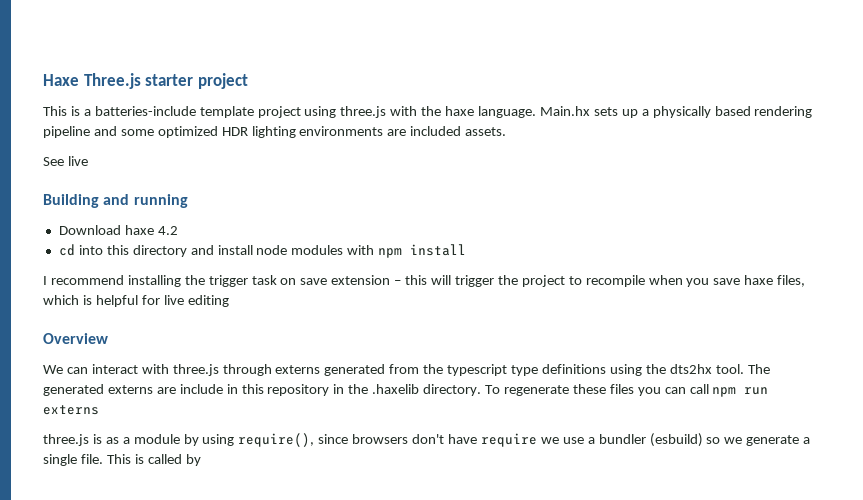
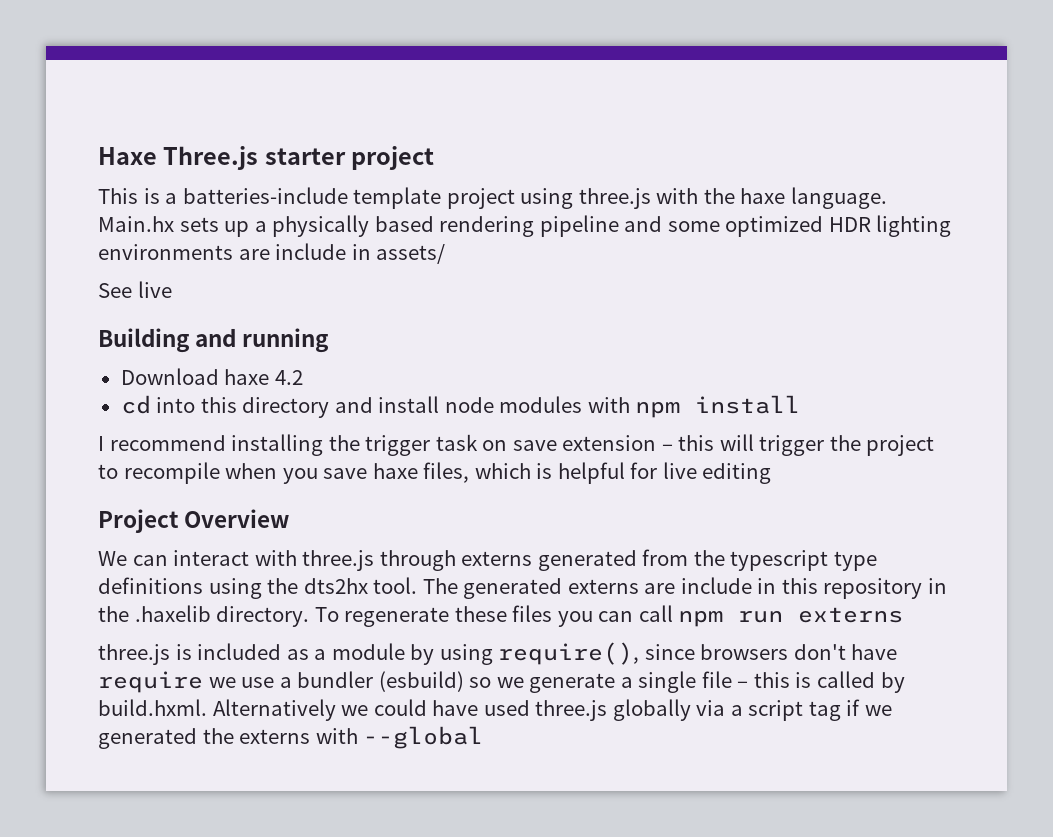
[410,126,507,136] included assets. -> [275,243,446,264] include in assets/
(229, 301) none -> [98,509,179,533] Project
(102, 439) none -> [197,643,282,660] included
[80,454,201,466] file. This is called by -> [701,671,905,693] [98,699,892,721] [98,726,484,749] file – this is called by build.hxml. Alternatively we could have used three.js globally via a script tag if we generated the externs with --global

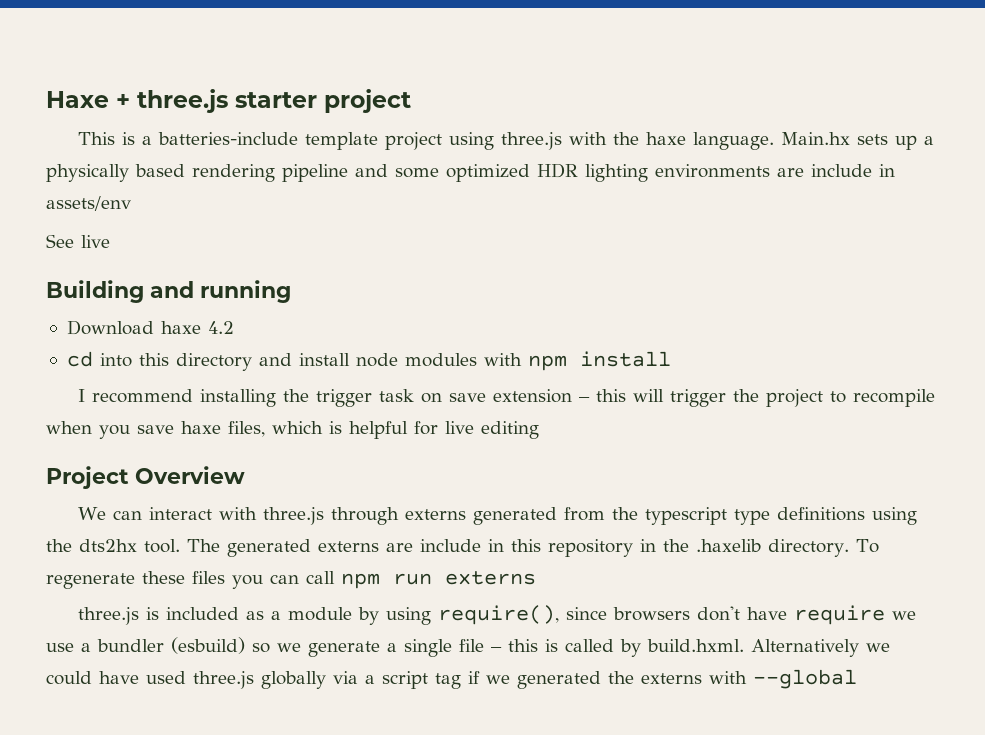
[163,146,259,170] Three.js -> [116,89,228,113] + three.js
[376,244,446,264] assets/ -> [46,196,131,211] assets/env

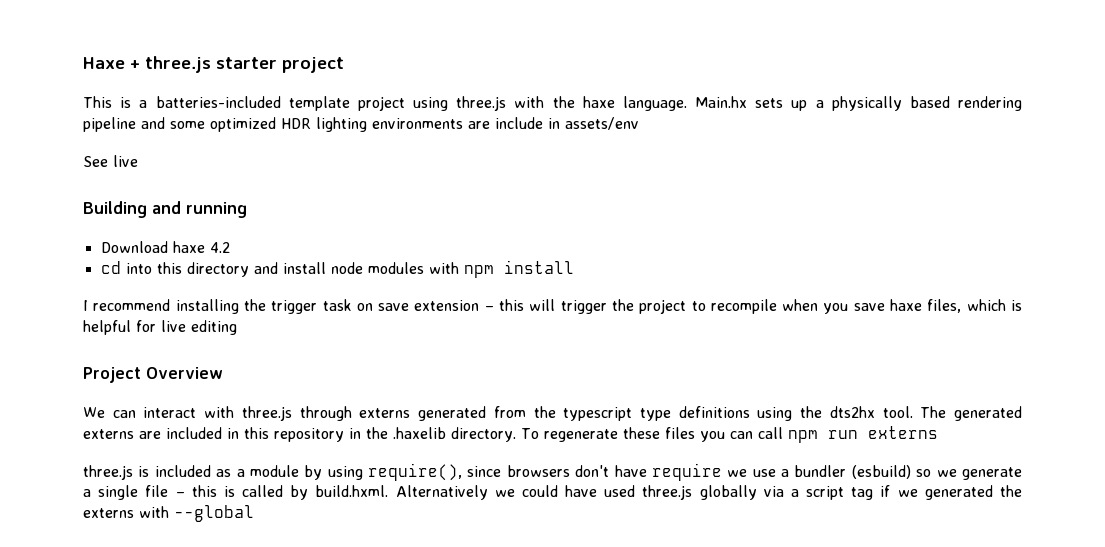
[158,132,299,145] batteries-include -> [155,96,281,108] batteries-included
[420,539,481,552] include -> [166,427,222,439] included

